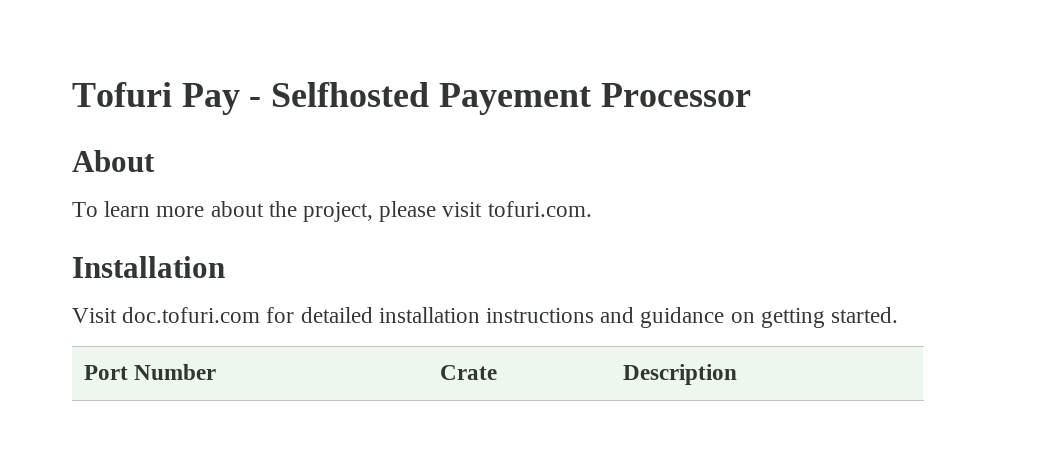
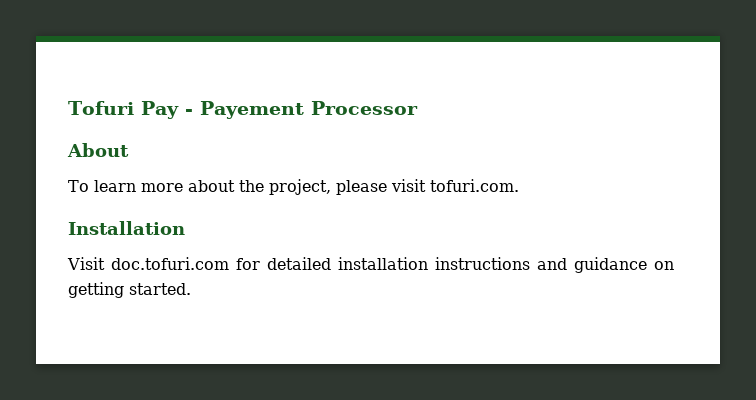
[271,82,430,107] Selfhosted -> (193, 112) none
[83,364,217,380] [439,365,497,380] [622,364,737,385] // Port Number | Crate | Description -> (191, 289) none

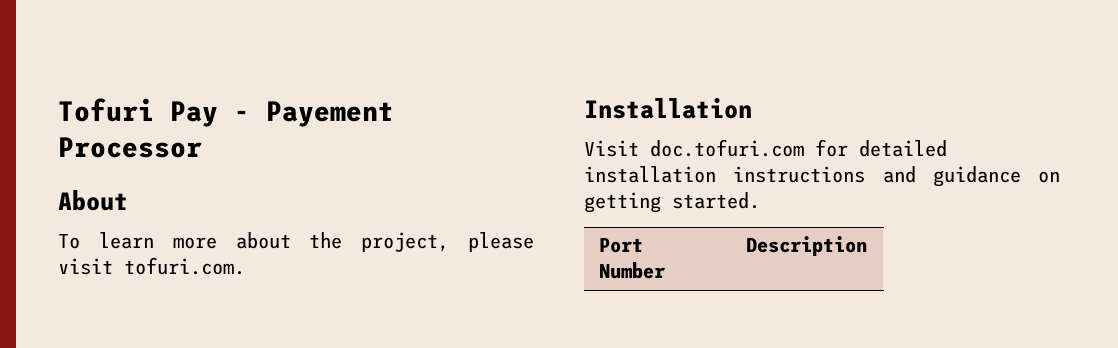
(191, 289) none -> [598,238,643,253] [598,262,666,279] [745,236,867,256] // Port Number | Description

